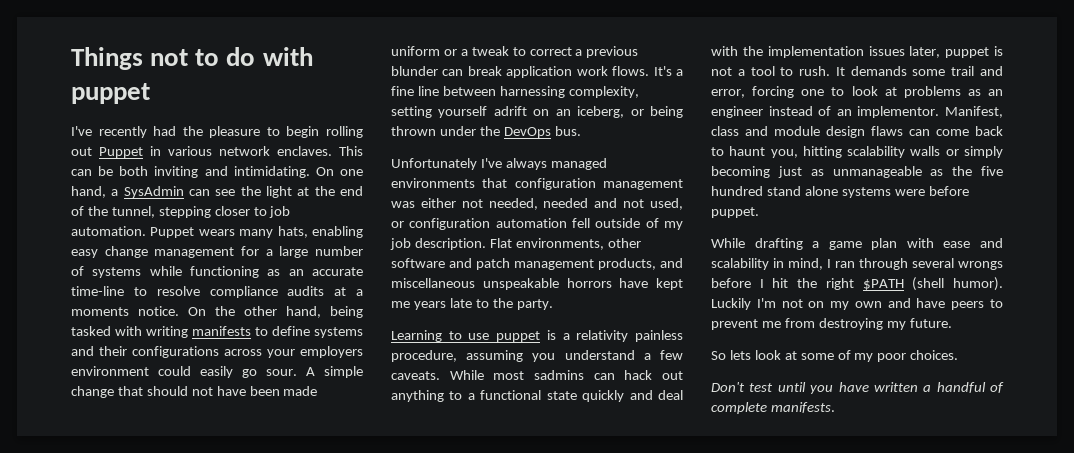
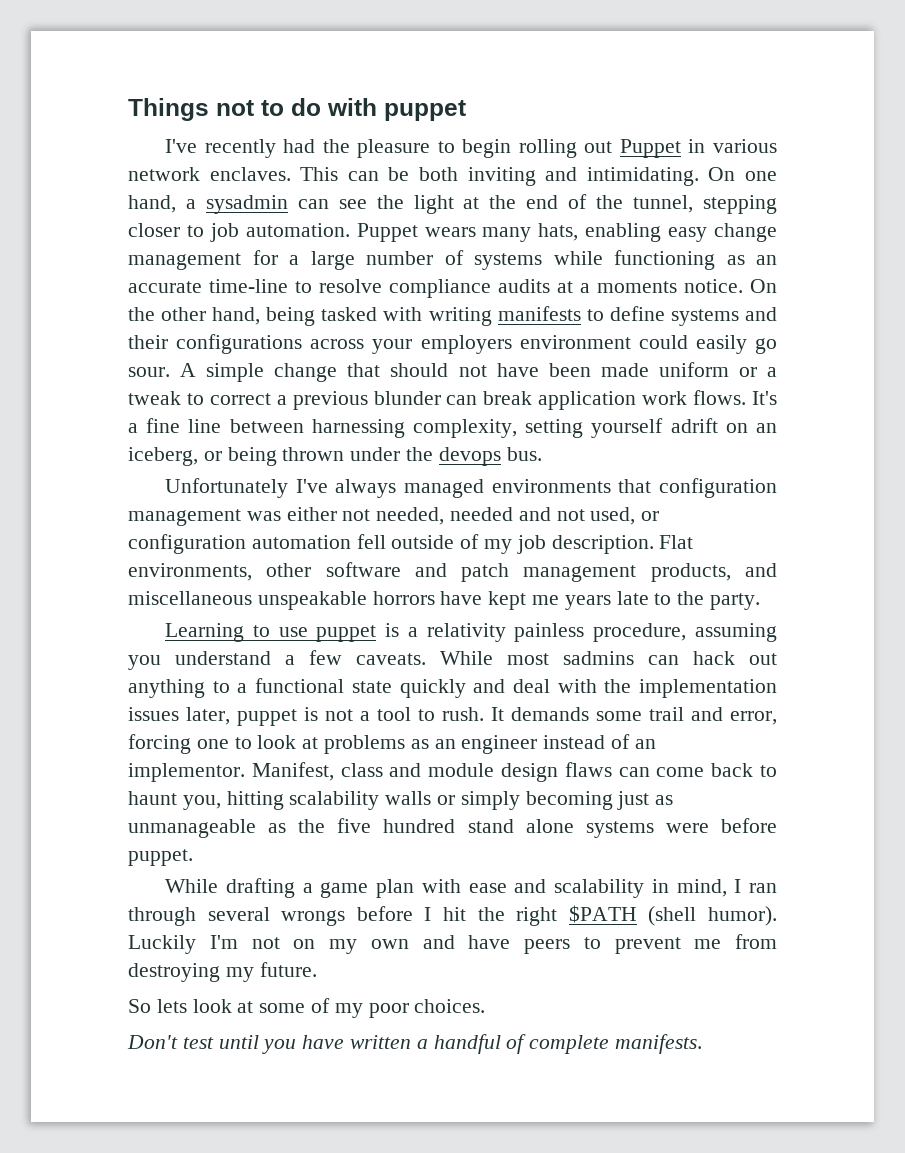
[123,186,184,198] SysAdmin -> [205,195,288,214] sysadmin
[503,127,551,138] DevOps -> [438,447,501,466] devops

